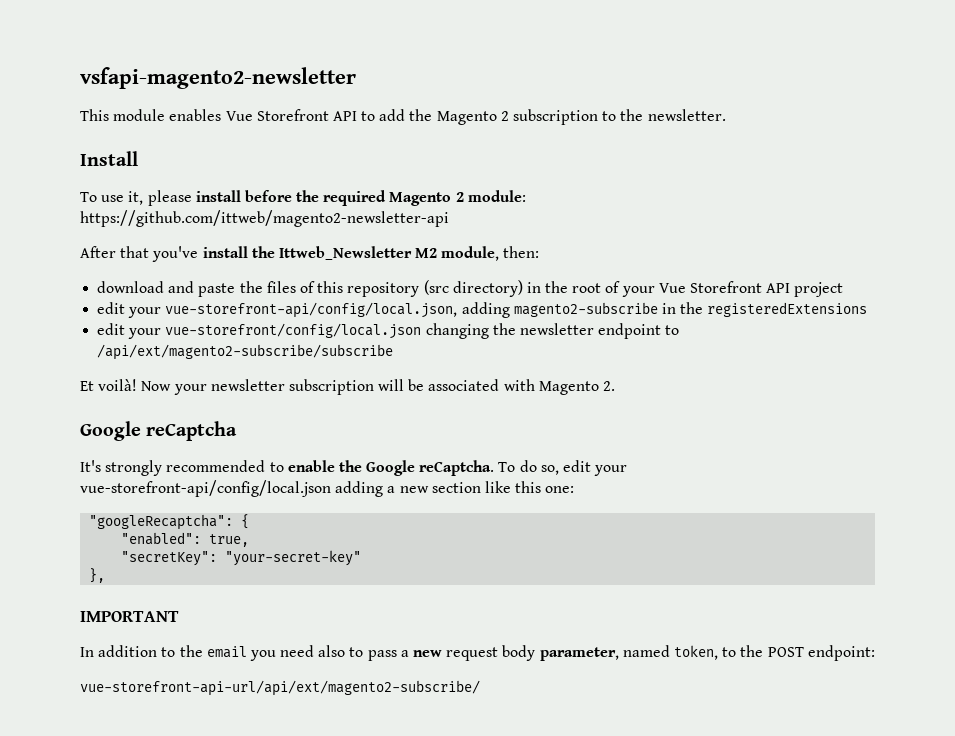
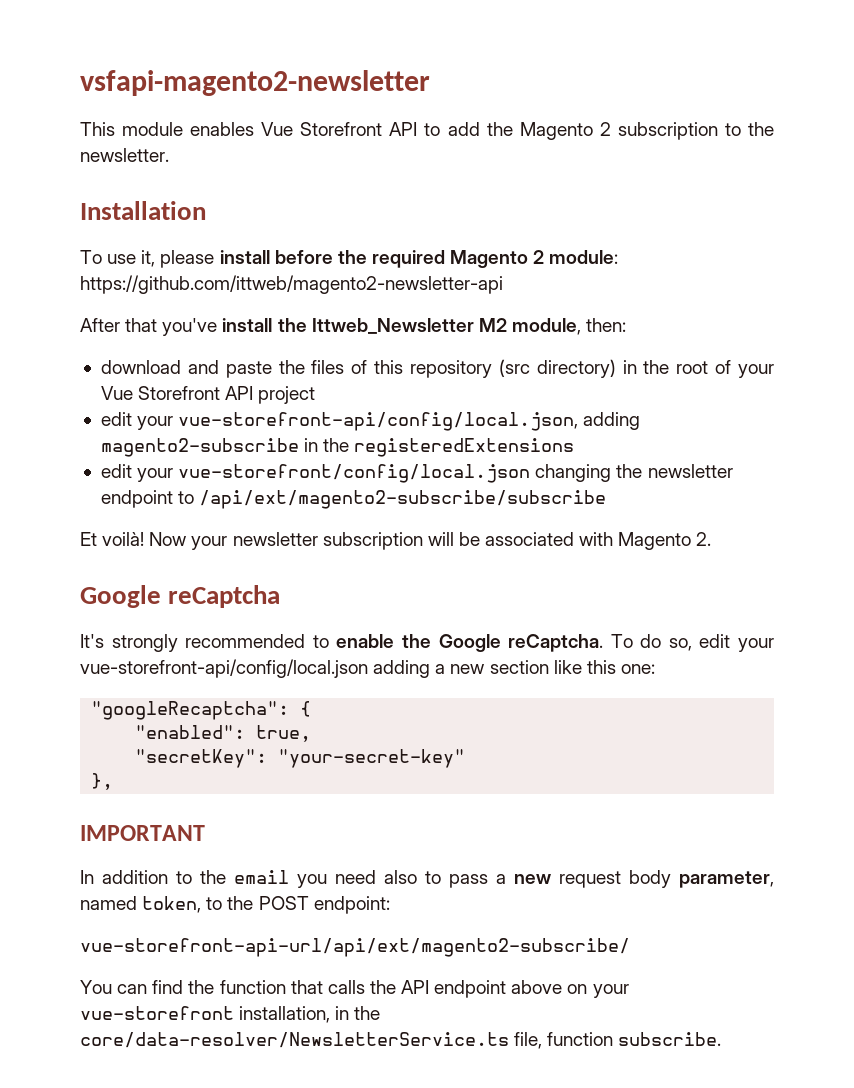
[80,151,138,166] Install -> [80,201,206,220] Installation
(480, 688) none -> [80,980,629,998] [80,1006,381,1023] [80,1032,722,1049] // You can find the function that calls the API endpoint above on your vue-storefront installation, in the core/data-resolver/NewsletterService.ts file, function subscribe.

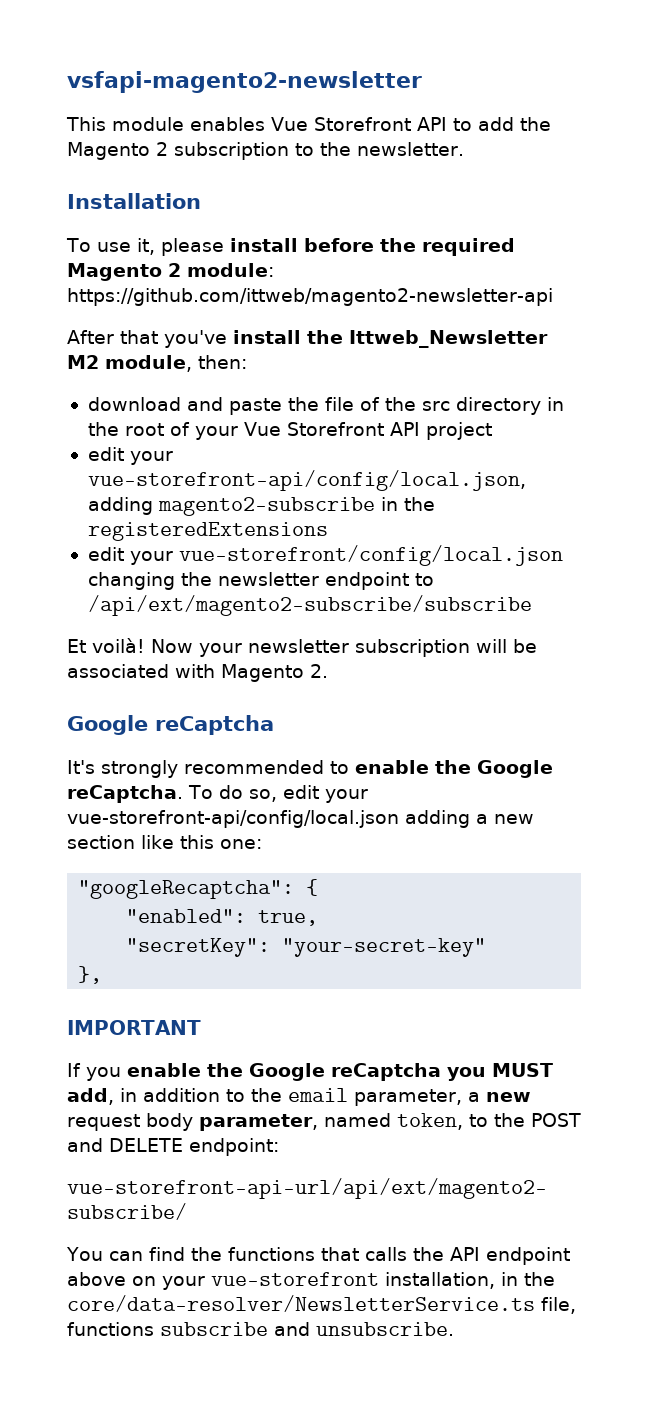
[311,359,616,378] files of this repository (src directory) -> [324,397,541,415] file of the src directory
[80,870,488,888] In addition to the email you need also to pass -> [67,1063,553,1081] [67,1088,462,1106] If you enable the Google reCaptcha you MUST add, in addition to the email parameter,
(309, 903) none -> [67,1138,183,1152] and DELETE
[219,980,286,994] function -> [227,1247,315,1261] functions
[547,1032,722,1046] function subscribe. -> [67,1322,454,1336] functions subscribe and unsubscribe.

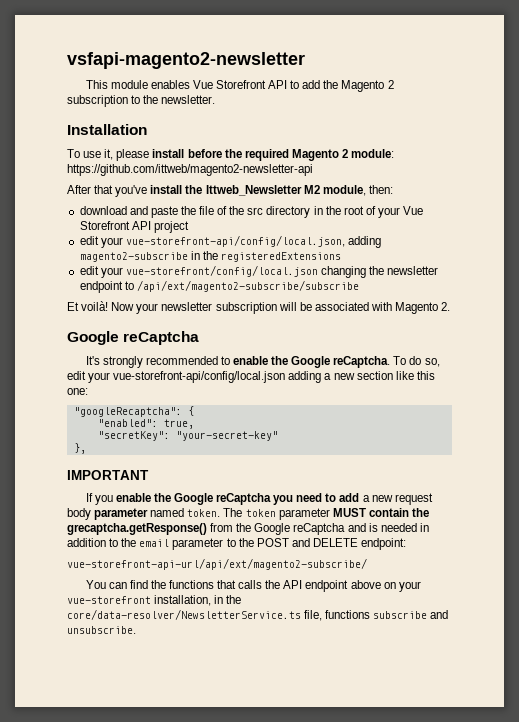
[492,1063,553,1077] [67,1088,114,1105] MUST add, -> [296,493,433,505] [67,508,429,520] [67,523,417,535] need to add a new request body parameter named token. The token parameter MUST contain the grecaptcha.getResponse() from the Google reCaptcha and is needed
[354,1089,531,1106] [67,1113,463,1131] parameter, a new request body parameter, named token, -> [172,538,224,550] parameter

